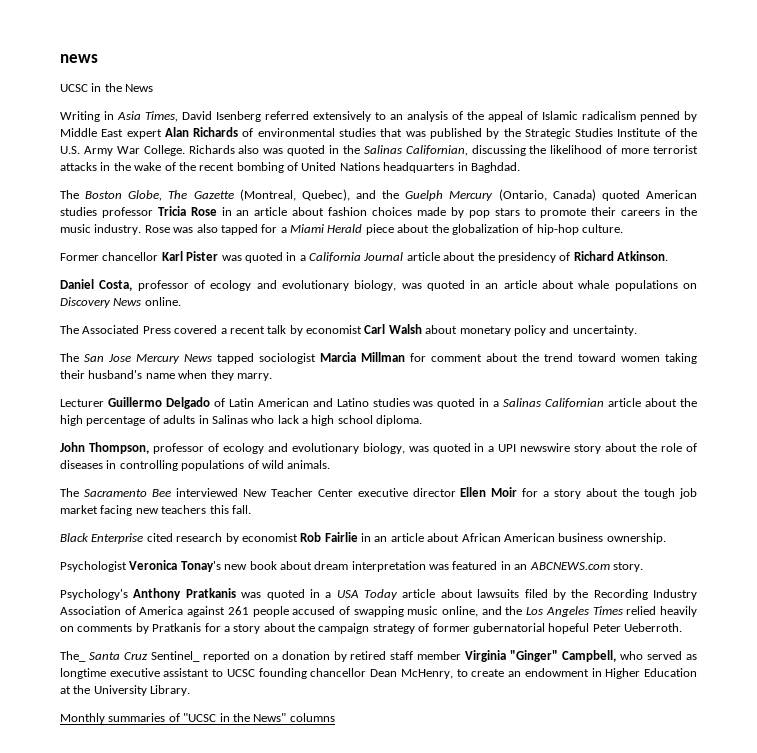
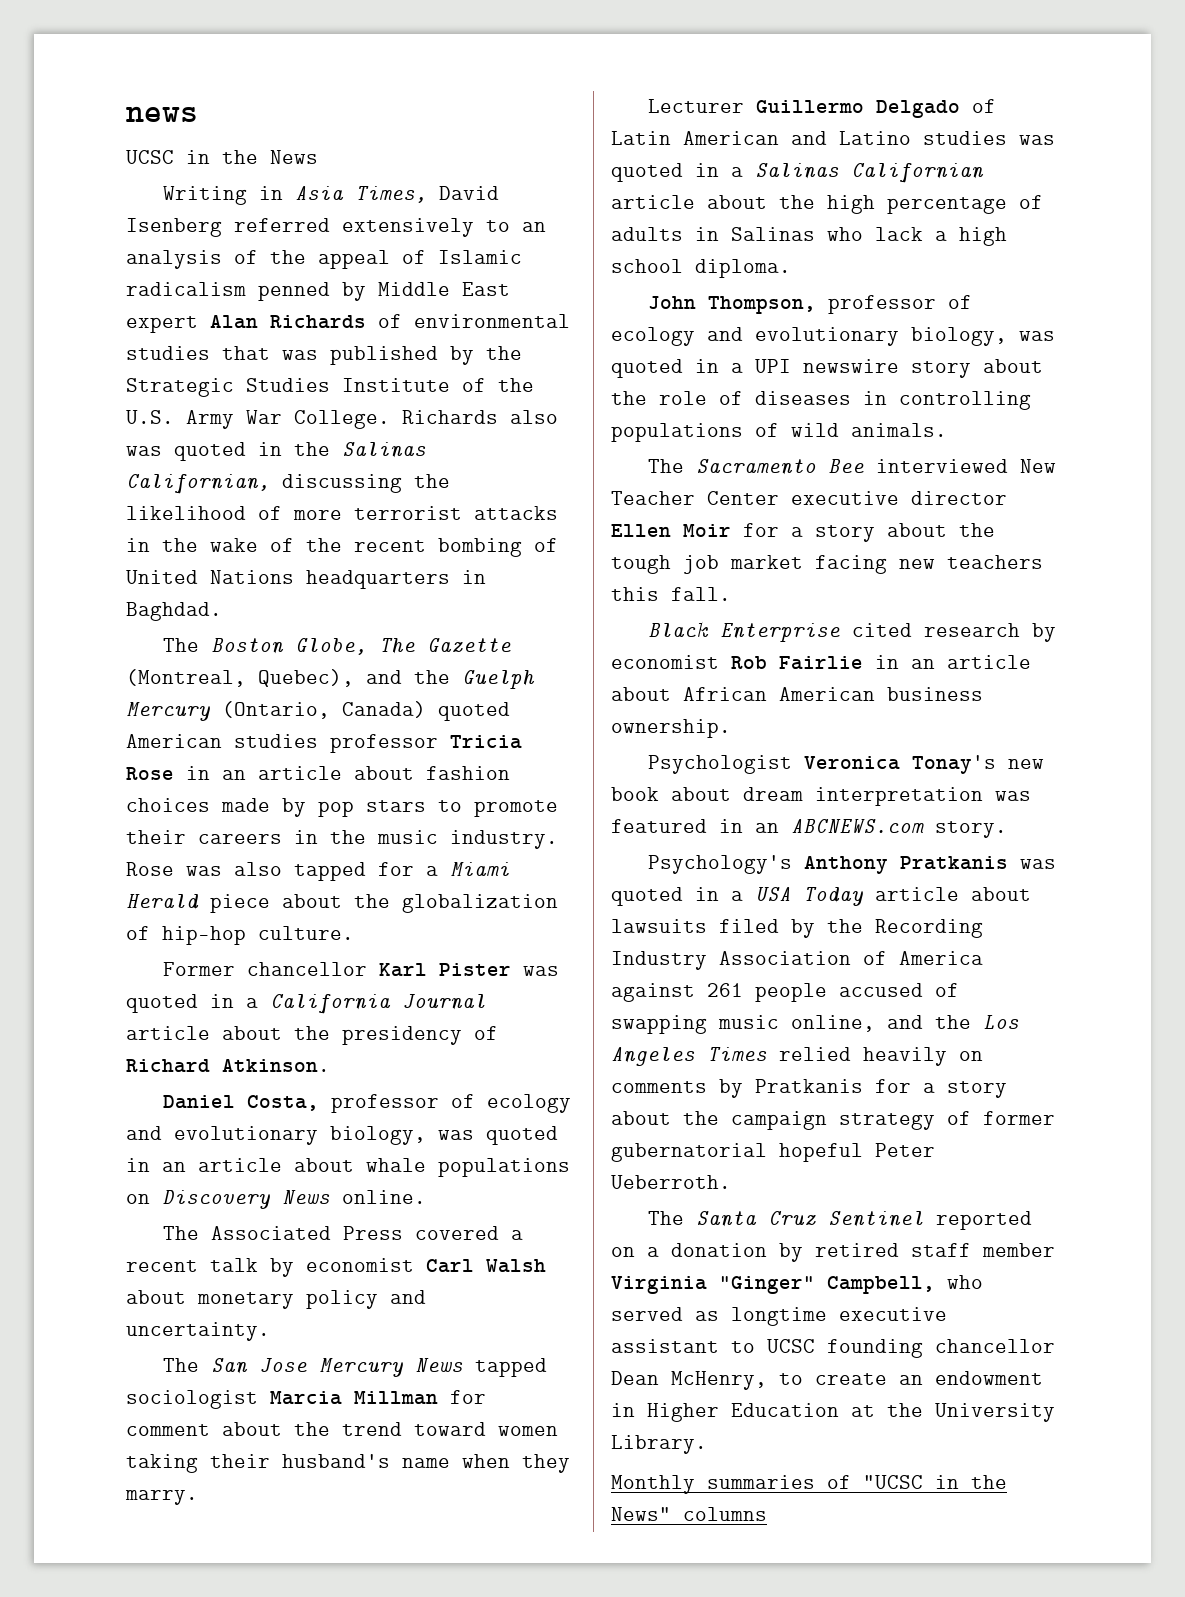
[60,651,86,662] The_ -> [648,1211,685,1225] The
[150,651,200,662] Sentinel_ -> [828,1211,925,1227] Sentinel

